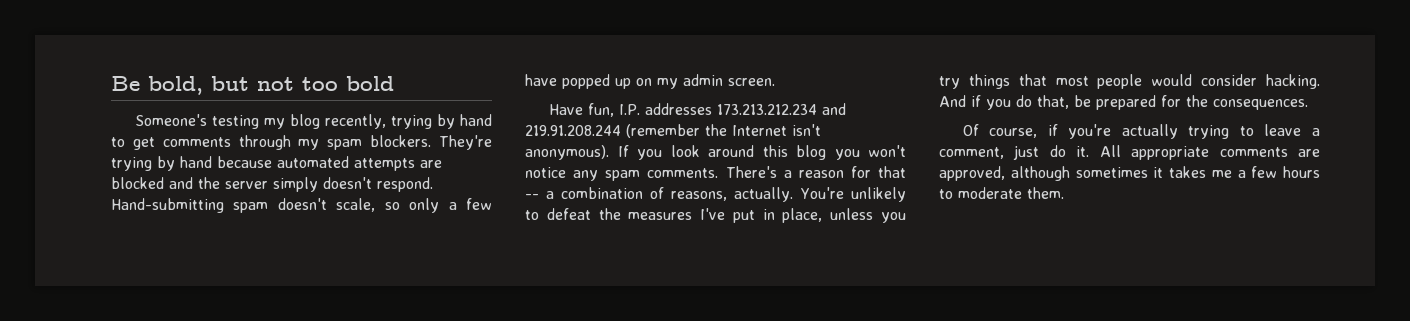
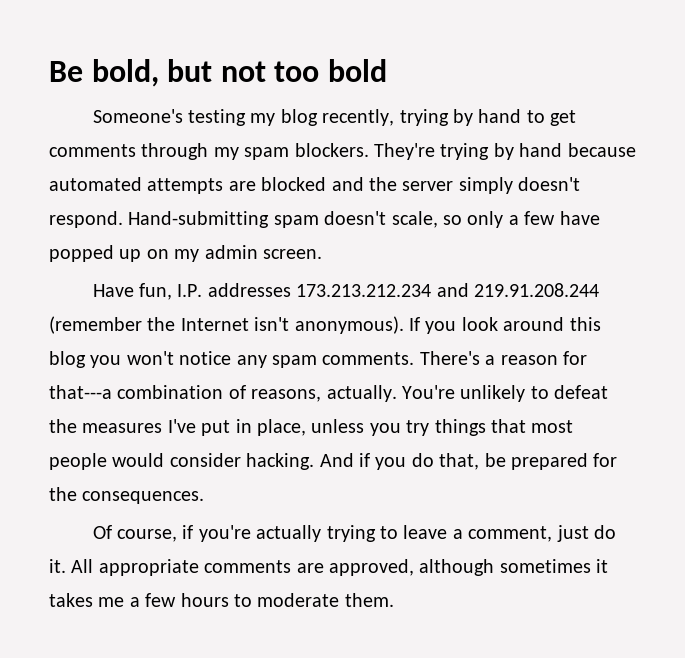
[878,166,906,178] [525,191,555,199] that -- a -> [49,385,112,399] that---a

